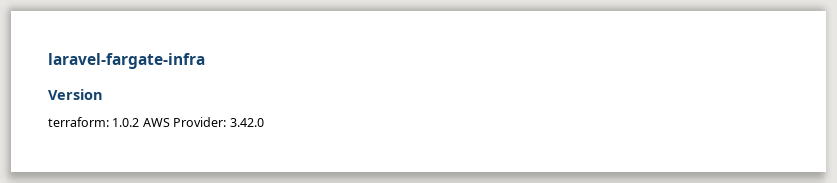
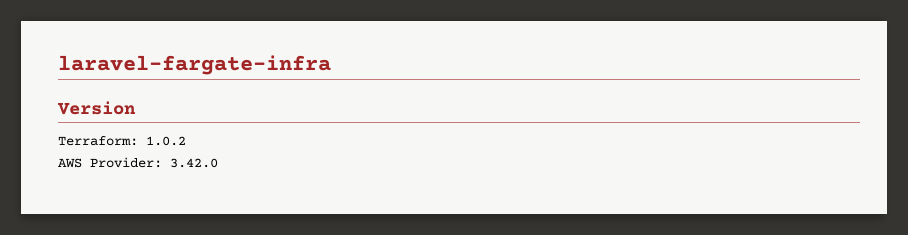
[48,117,109,127] terraform: -> [58,136,138,146] Terraform:
(140, 122) none -> (186, 141) //

